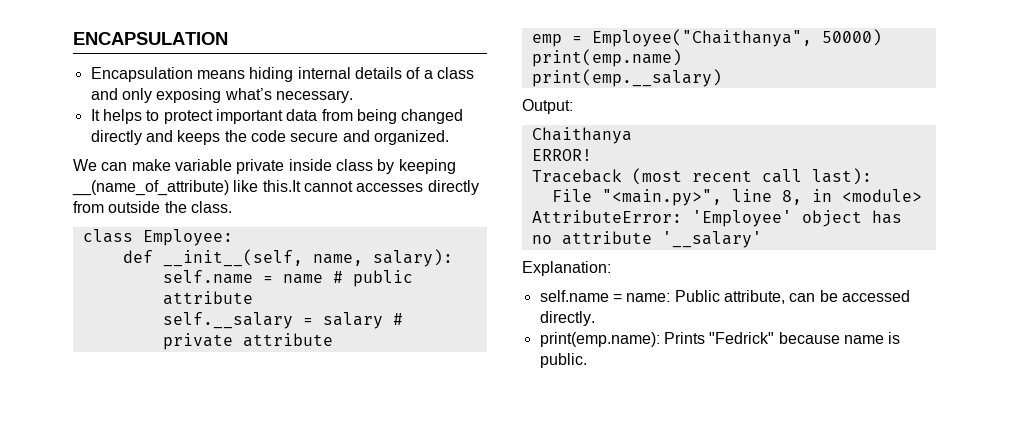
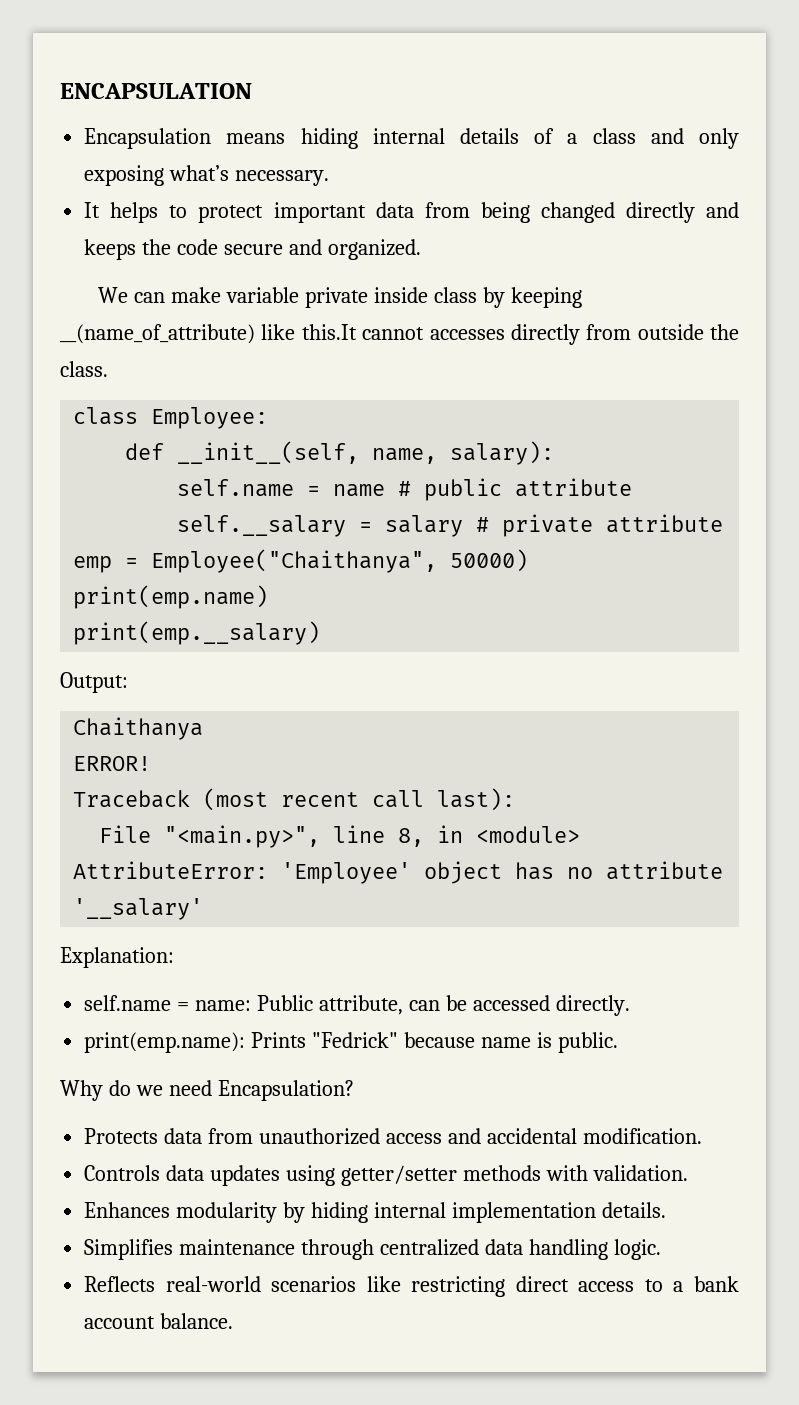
(587, 360) none -> [60,1080,354,1101] [84,1128,702,1145] [84,1165,688,1186] [84,1202,666,1223] [84,1239,661,1260] [84,1276,739,1297] [84,1313,234,1329] // Why do we need Encapsulation? // Protects data from unauthorized access and accidental modification. // Controls data updates using getter/setter methods with validation. // Enhances modularity by hiding internal implementation details. // Simplifies maintenance through centralized data handling logic. // Reflects real-world scenarios like restricting direct access to a bank account balance.

